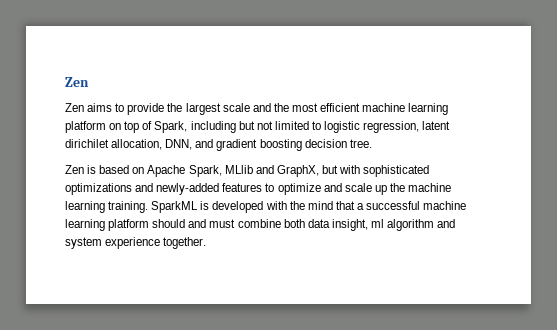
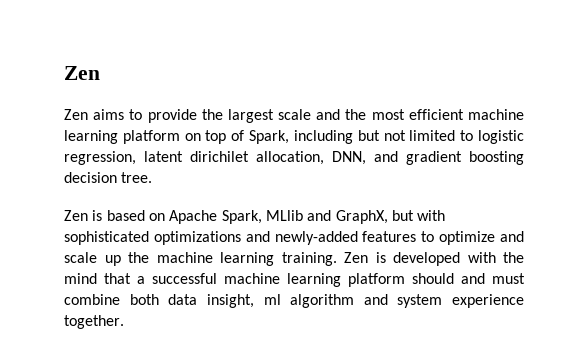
[151,201,199,213] SparkML -> [344,252,368,263] Zen

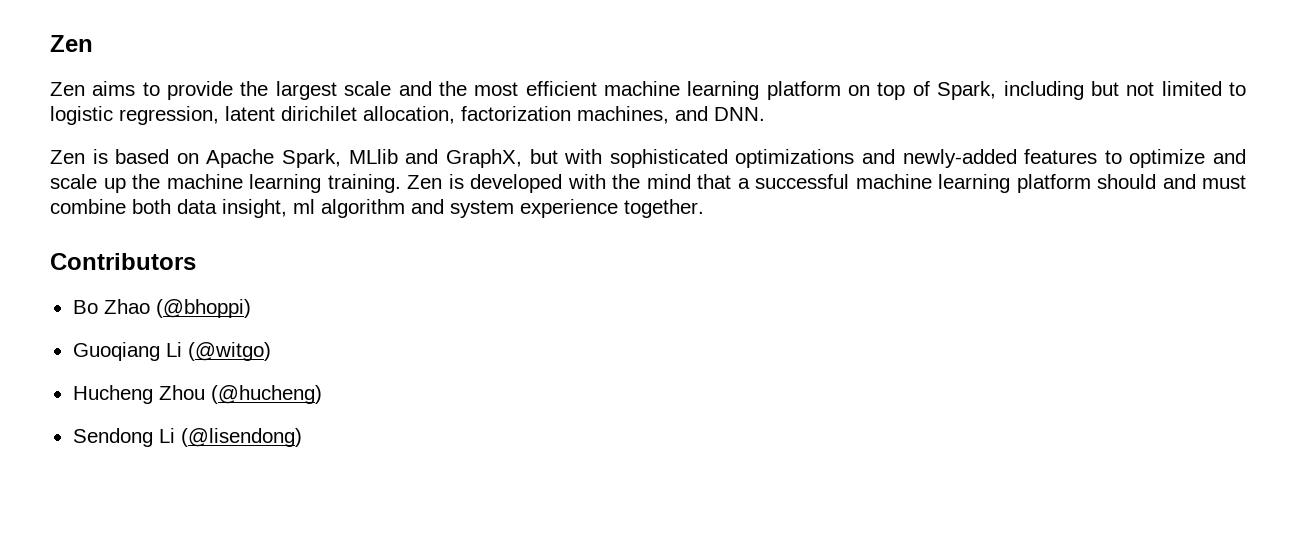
[332,151,524,165] [64,172,153,183] DNN, and gradient boosting decision tree. -> [461,106,765,124] factorization machines, and DNN.
(124, 322) none -> [50,253,196,270] [72,299,251,318] [72,342,271,361] [72,385,322,404] [72,428,302,447] // Contributors // Bo Zhao (@bhoppi) // Guoqiang Li (@witgo) // Hucheng Zhou (@hucheng) // Sendong Li (@lisendong)

